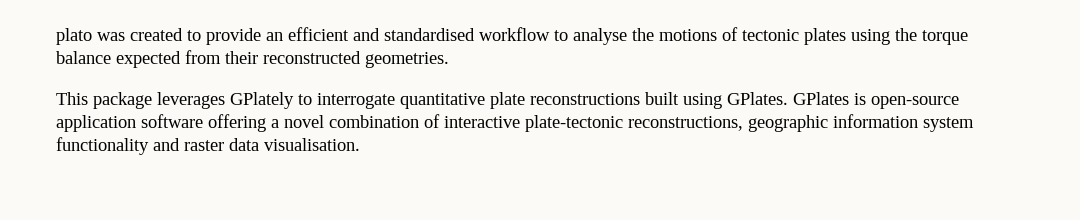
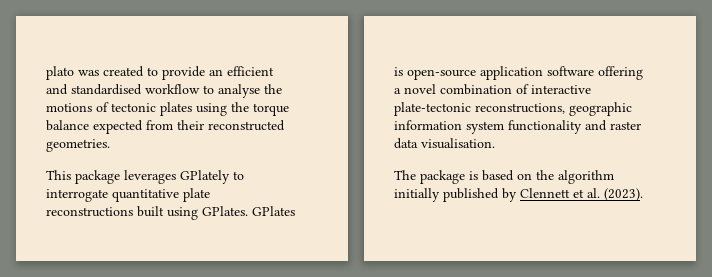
(360, 144) none -> [394,170,614,184] [394,188,643,202] // The package is based on the algorithm initially published by Clennett et al. (2023).

